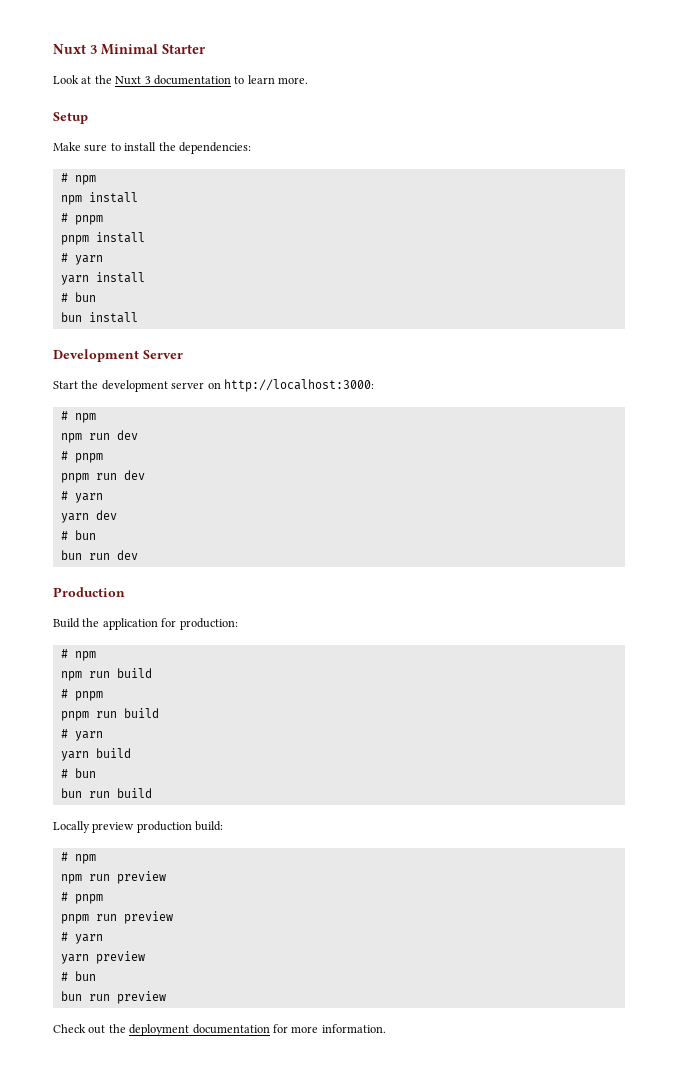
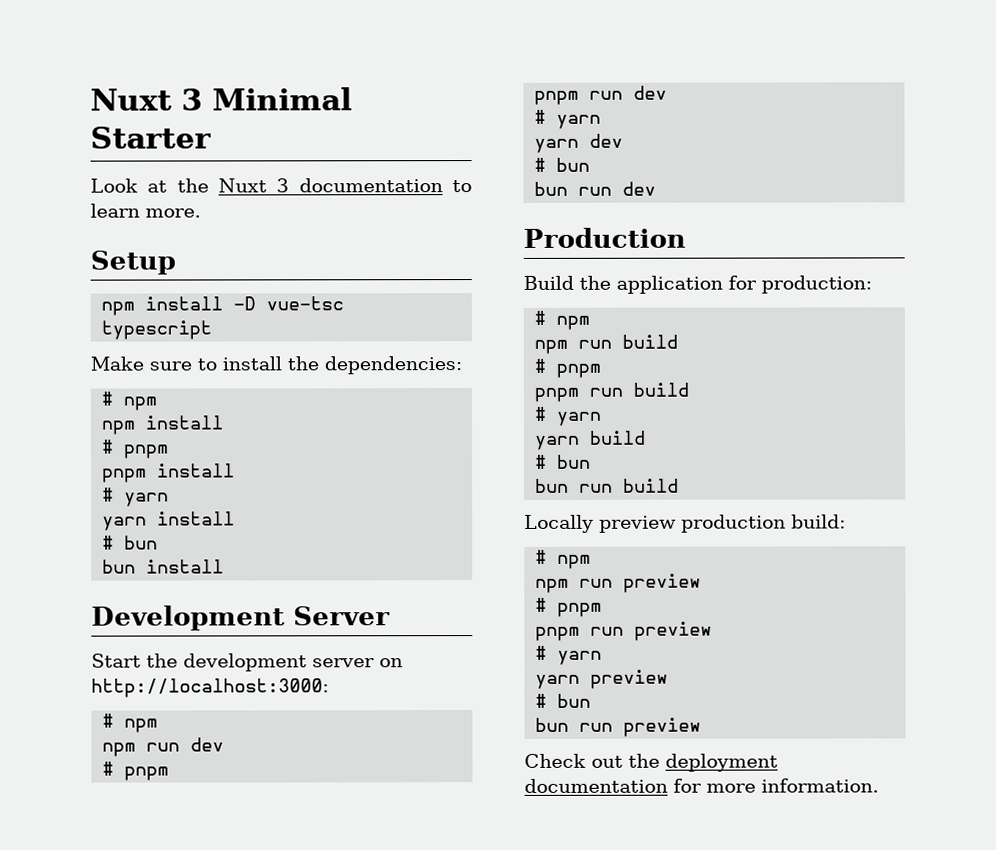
(88, 118) none -> [101,296,345,316] [101,320,213,340] // npm install -D vue-tsc typescript

